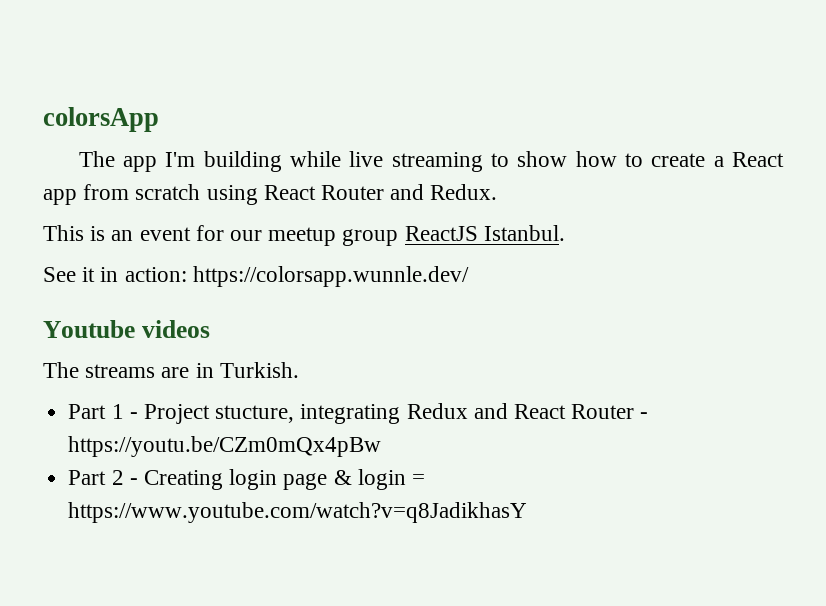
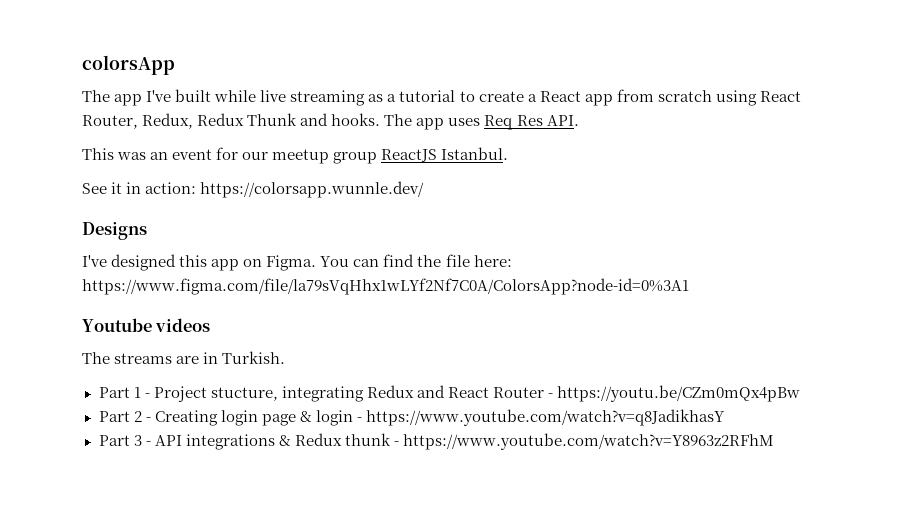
[165,151,282,172] I'm building -> [146,89,212,102] I've built
[490,151,617,167] to show how -> [368,90,456,102] as a tutorial
[321,184,498,200] Router and Redux. -> [82,113,579,130] Router, Redux, Redux Thunk and hooks. The app uses Req Res API.
[90,226,106,241] is -> [117,152,147,160] was
(469, 276) none -> [82,222,147,240] [82,254,512,271] [82,278,689,295] // Designs // I've designed this app on Figma. You can find the file here: https://www.figma.com/file/la79sVqHhx1wLYf2Nf7C0A/ColorsApp?node-id=0%3A1
[411,474,425,485] = -> [356,417,362,422] -
(528, 512) none -> [98,433,774,450] // Part 3 - API integrations & Redux thunk - https://www.youtube.com/watch?v=Y8963z2RFhM

